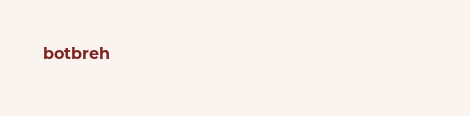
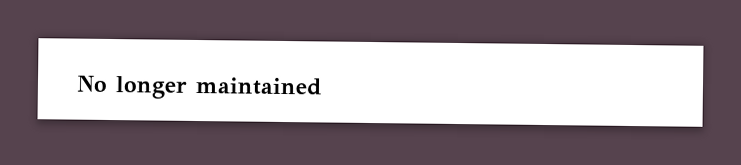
[43,47,110,59] botbreh -> [76,75,323,99] No longer maintained

